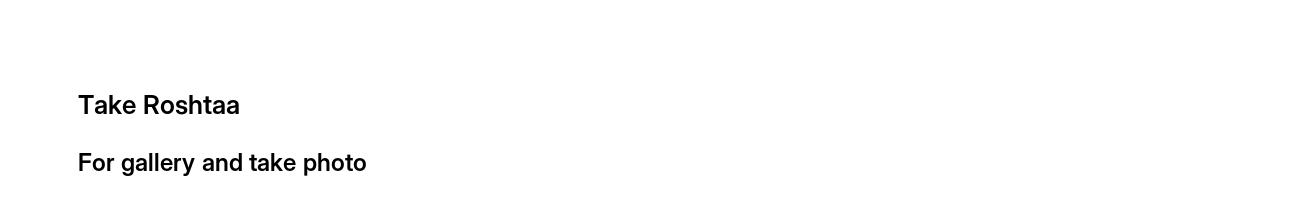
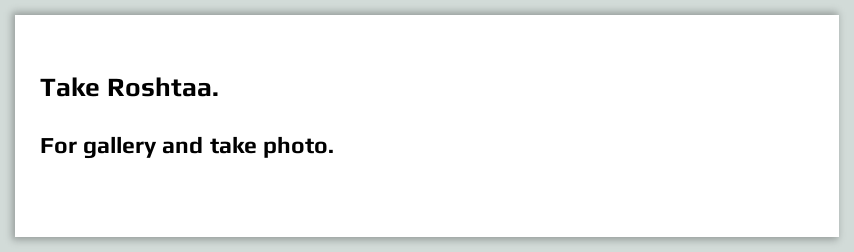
[143,95,241,115] Roshtaa -> [107,77,220,97] Roshtaa.
[302,153,367,176] photo -> [262,136,334,158] photo.

